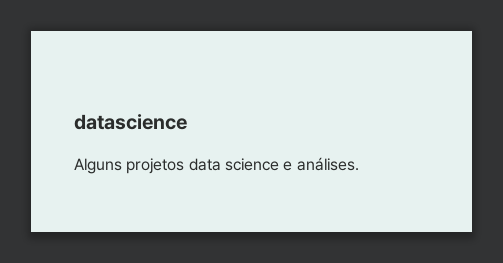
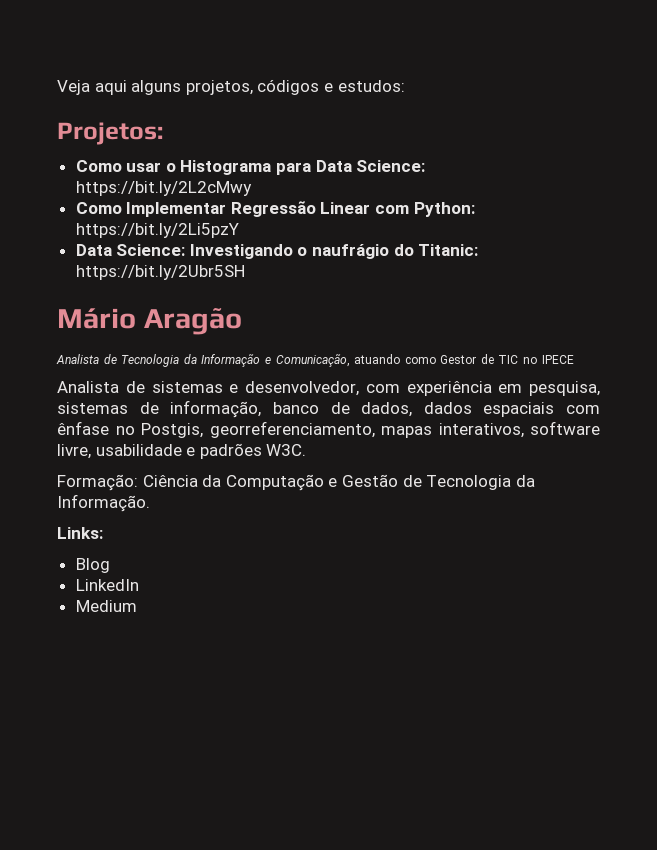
[74,114,187,130] [74,157,359,174] datascience // Alguns projetos data science e análises. -> [57,79,405,95] [57,122,163,145] [75,160,426,175] [75,181,252,196] [75,201,475,217] [75,223,239,238] [75,244,479,259] [75,265,245,280] [57,307,242,335] [56,354,574,367] [57,381,600,396] [57,400,600,418] [57,421,600,438] [57,443,307,459] [57,474,535,491] [57,494,150,512] [57,527,103,539] [75,558,110,573] [75,579,139,591] [75,600,137,612] Veja aqui alguns projetos, códigos e estudos: // Projetos: // Como usar o Histograma para Data Science: https://bit.ly/2L2cMwy // Como Implementar Regressão Linear com Python: https://bit.ly/2Li5pzY // Data Science: Investigando o naufrágio do Titanic: https://bit.ly/2Ubr5SH // Mário Aragão // Analista de Tecnologia da Informação e Comunicação, atuando como Gestor de TIC no IPECE // Analista de sistemas e desenvolvedor, com experiência em pesquisa, sistemas de informação, banco de dados, dados espaciais com ênfase no Postgis, georreferenciamento, mapas interativos, software livre, usabilidade e padrões W3C. // Formação: Ciência da Computação e Gestão de Tecnologia da Informação. // Links: // Blog // LinkedIn // Medium

